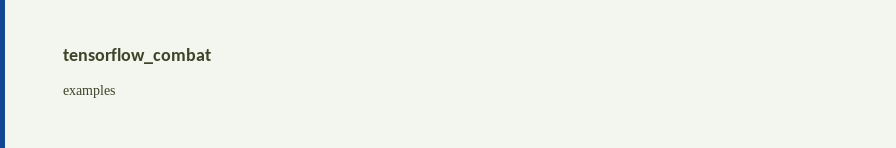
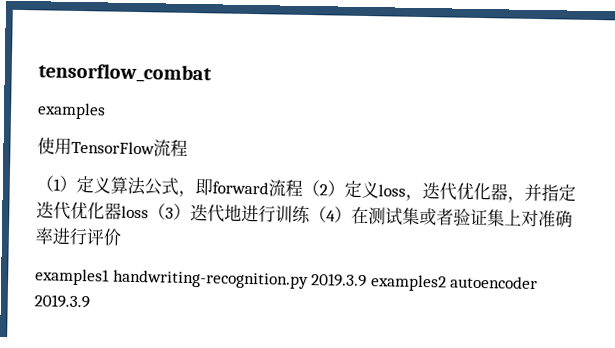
(115, 91) none -> [37,137,188,157] [36,175,576,203] [36,201,573,228] [35,227,122,246] [35,268,539,292] [34,294,90,309] // 使用TensorFlow流程 // （1）定义算法公式，即forward流程（2）定义loss，迭代优化器，并指定迭代优化器loss（3）迭代地进行训练（4）在测试集或者验证集上对准确率进行评价 // examples1 handwriting-recognition.py 2019.3.9 examples2 autoencoder 2019.3.9

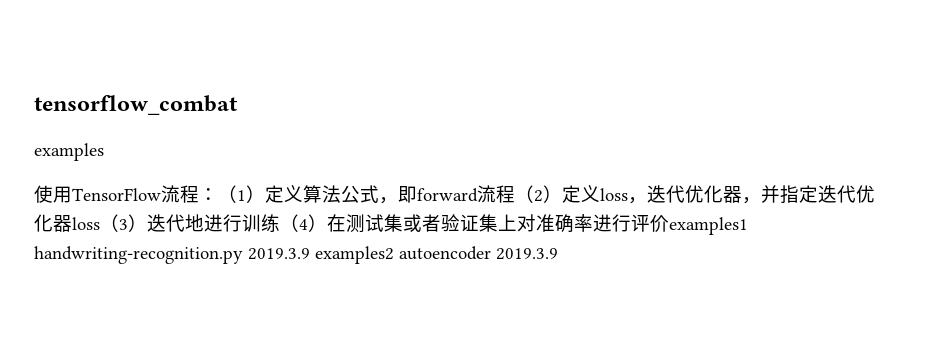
(188, 148) // -> [199,188,218,201] ：
(122, 237) // -> (669, 223) none

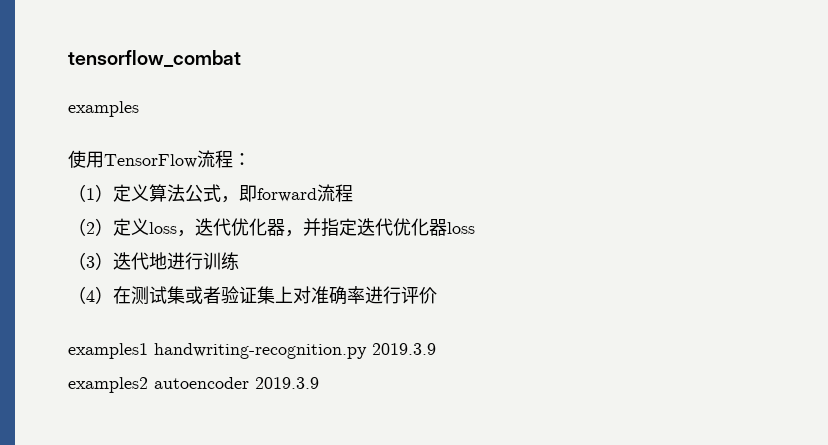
(218, 194) none -> (251, 159) //
(515, 194) none -> (353, 193) //
(100, 223) none -> (475, 228) //
(280, 223) none -> (239, 261) //
(669, 223) none -> (437, 295) //
(310, 254) none -> (436, 349) //

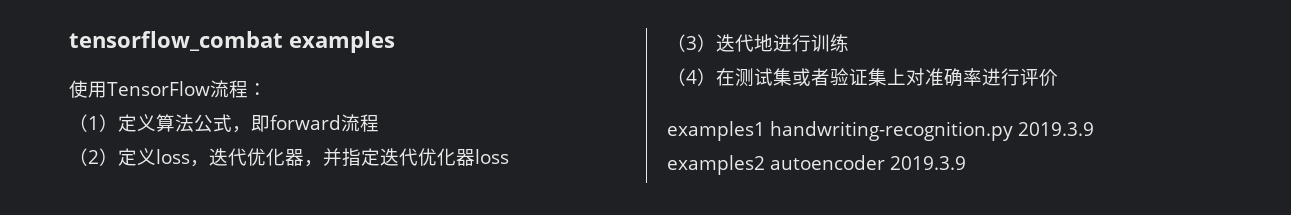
(241, 58) // -> (283, 41) none

